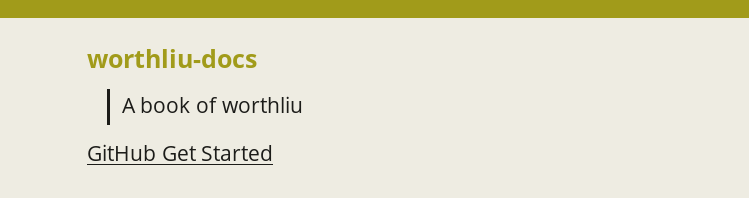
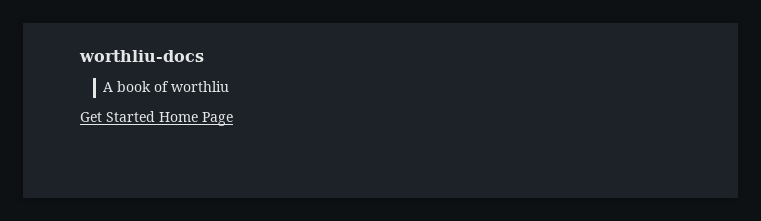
[87,144,156,161] GitHub -> (230, 86) none
(274, 153) none -> [159,112,233,126] Home Page

